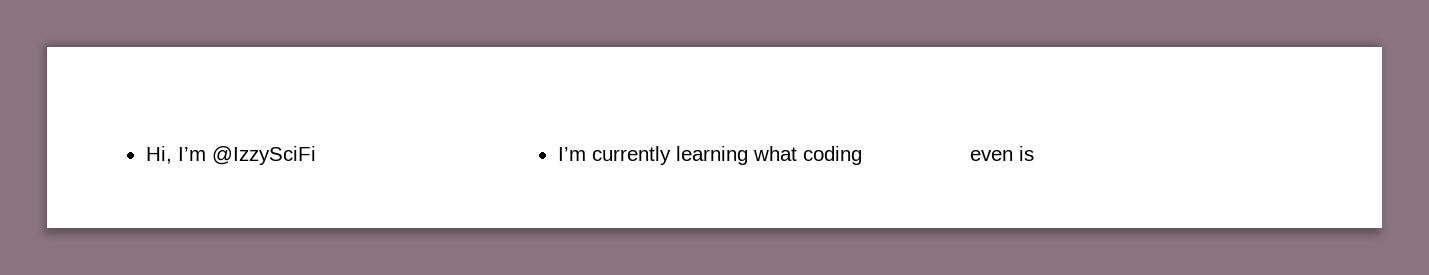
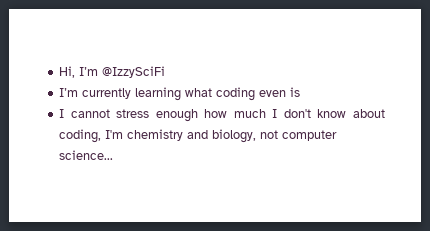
(1034, 153) none -> [59,109,385,122] [59,129,338,143] [59,150,114,160] // I cannot stress enough how much I don't know about coding, I'm chemistry and biology, not computer science...

